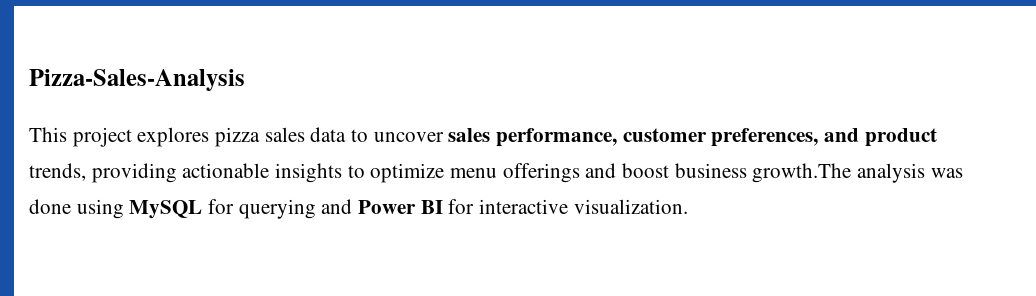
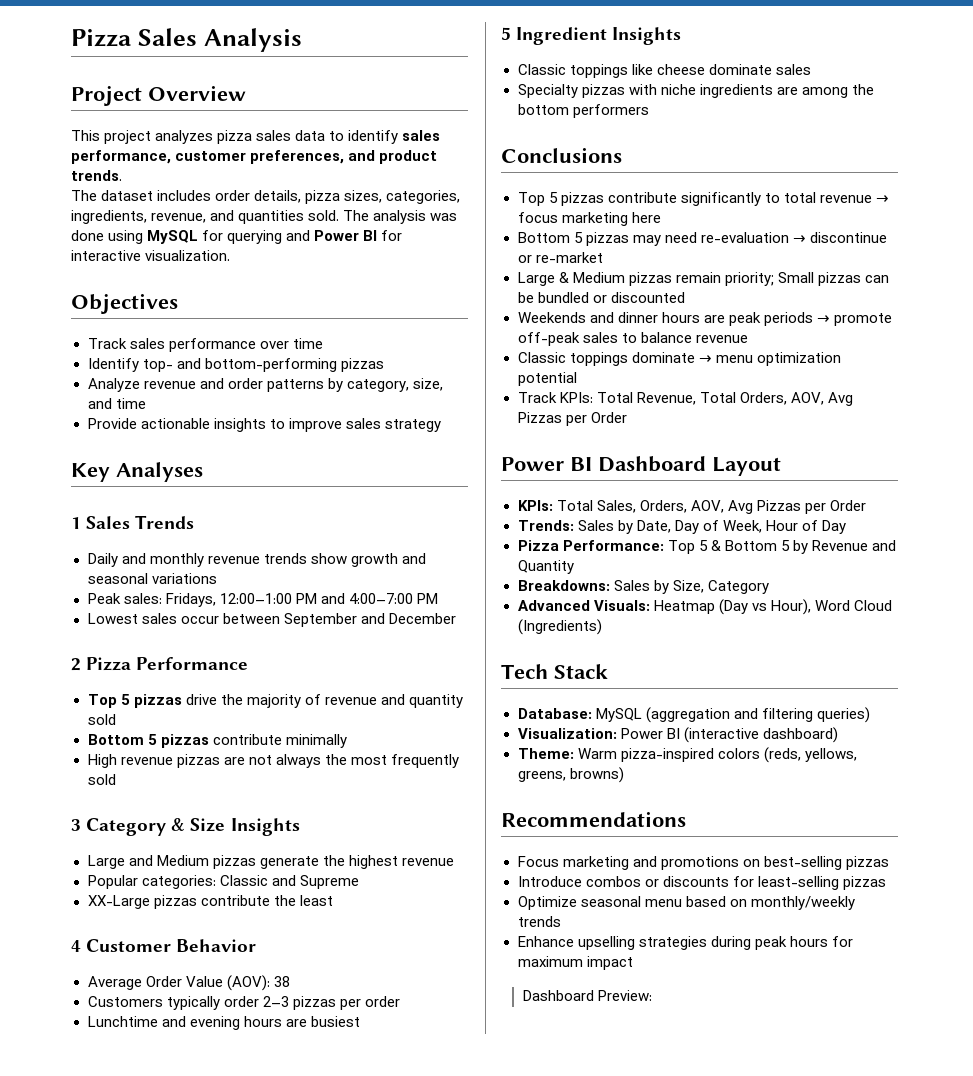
[29,69,245,91] Pizza-Sales-Analysis -> [71,28,302,52] [71,85,246,106] Pizza Sales Analysis // Project Overview
[137,127,210,147] explores -> [155,130,214,144] analyzes
[373,132,444,142] uncover -> [348,130,399,144] identify
[29,163,852,183] trends, providing actionable insights to optimize menu offerings and boost business growth.The -> [71,170,122,181] [71,190,461,204] [71,210,370,224] trends. // The dataset includes order details, pizza sizes, categories, ingredients, revenue, and quantities sold. The
(688, 206) none -> [71,293,178,314] [87,338,323,352] [87,358,384,372] [87,378,443,392] [87,398,146,409] [87,418,441,432] [71,462,203,482] [71,515,195,529] [87,553,426,567] [87,573,217,584] [87,593,438,607] [87,613,456,627] [71,657,249,671] [87,694,463,708] [87,714,116,725] [87,734,347,748] [87,754,459,768] [87,774,116,785] [71,818,300,836] [87,855,454,869] [87,875,359,889] [87,895,333,909] [71,939,257,952] [87,975,290,991] [87,996,400,1010] [87,1016,360,1030] [501,27,682,45] [517,64,811,78] [517,84,874,98] [517,104,649,118] [501,147,622,163] [517,192,889,206] [517,212,661,226] [517,232,887,246] [517,252,603,263] [517,272,889,286] [517,292,685,303] [517,312,892,326] [517,332,748,346] [517,352,841,366] [517,372,577,386] [517,392,853,406] [517,412,627,426] [501,456,781,476] [517,500,866,514] [517,520,846,534] [517,540,896,554] [517,560,574,574] [517,580,769,594] [517,599,892,615] [517,619,602,635] [501,664,608,679] [517,707,870,723] [517,727,838,743] [517,747,857,763] [517,767,624,783] [501,811,686,827] [517,856,889,870] [517,876,886,890] [517,896,855,910] [517,916,561,927] [517,936,853,950] [517,956,633,970] [522,990,652,1001] // Objectives // Track sales performance over time // Identify top- and bottom-performing pizzas // Analyze revenue and order patterns by category, size, and time // Provide actionable insights to improve sales strategy // Key Analyses // 1 Sales Trends // Daily and monthly revenue trends show growth and seasonal variations // Peak sales: Fridays, 12:00–1:00 PM and 4:00–7:00 PM // Lowest sales occur between September and December // 2 Pizza Performance // Top 5 pizzas drive the majority of revenue and quantity sold // Bottom 5 pizzas contribute minimally // High revenue pizzas are not always the most frequently sold // 3 Category & Size Insights // Large and Medium pizzas generate the highest revenue // Popular categories: Classic and Supreme // XX-Large pizzas contribute the least // 4 Customer Behavior // Average Order Value (AOV): 38 // Customers typically order 2–3 pizzas per order // Lunchtime and evening hours are busiest // 5 Ingredient Insights // Classic toppings like cheese dominate sales // Specialty pizzas with niche ingredients are among the bottom performers // Conclusions // Top 5 pizzas contribute significantly to total revenue → focus marketing here // Bottom 5 pizzas may need re-evaluation → discontinue or re-market // Large & Medium pizzas remain priority; Small pizzas can be bundled or discounted // Weekends and dinner hours are peak periods → promote off-peak sales to balance revenue // Classic toppings dominate → menu optimization potential // Track KPIs: Total Revenue, Total Orders, AOV, Avg Pizzas per Order // Power BI Dashboard Layout // KPIs: Total Sales, Orders, AOV, Avg Pizzas per Order // Trends: Sales by Date, Day of Week, Hour of Day // Pizza Performance: Top 5 & Bottom 5 by Revenue and Quantity // Breakdowns: Sales by Size, Category // Advanced Visuals: Heatmap (Day vs Hour), Word Cloud (Ingredients) // Tech Stack // Database: MySQL (aggregation and filtering queries) // Visualization: Power BI (interactive dashboard) // Theme: Warm pizza-inspired colors (reds, yellows, greens, browns) // Recommendations // Focus marketing and promotions on best-selling pizzas // Introduce combos or discounts for least-selling pizzas // Optimize seasonal menu based on monthly/weekly trends // Enhance upselling strategies during peak hours for maximum impact // Dashboard Preview:

